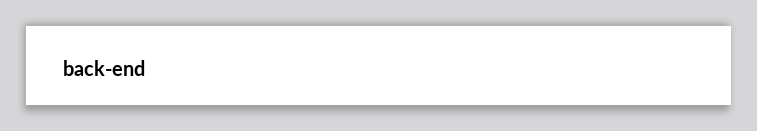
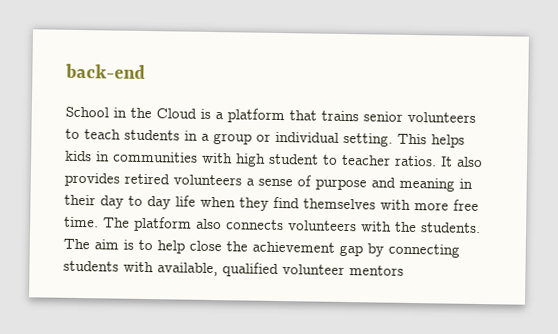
(145, 68) none -> [65,106,476,124] [65,128,465,148] [65,150,483,168] [64,172,473,192] [64,194,479,211] [64,216,481,234] [63,238,460,258] [63,260,404,278] // School in the Cloud is a platform that trains senior volunteers to teach students in a group or individual setting. This helps kids in communities with high student to teacher ratios. It also provides retired volunteers a sense of purpose and meaning in their day to day life when they find themselves with more free time. The platform also connects volunteers with the students. The aim is to help close the achievement gap by connecting students with available, qualified volunteer mentors

